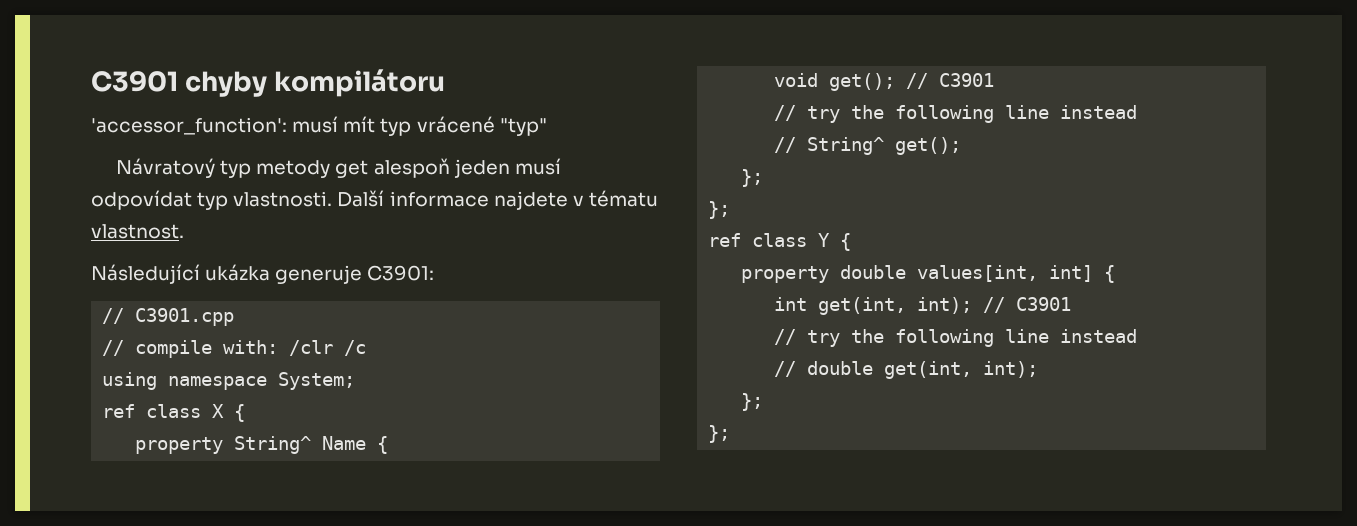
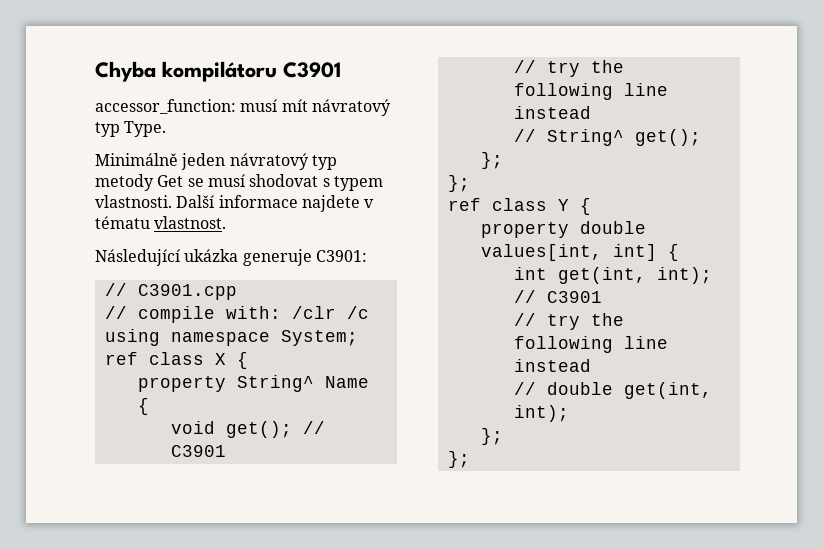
[91,69,446,97] [91,116,547,136] [116,158,561,178] [91,190,229,210] C3901 chyby kompilátoru // 'accessor_function': musí mít typ vrácené "typ" // Návratový typ metody get alespoň jeden musí odpovídat typ -> [95,61,341,82] [95,99,391,116] [95,121,167,137] [95,153,337,170] [95,174,383,191] Chyba kompilátoru C3901 // accessor_function: musí mít návratový typ Type. // Minimálně jeden návratový typ metody Get se musí shodovat s typem

